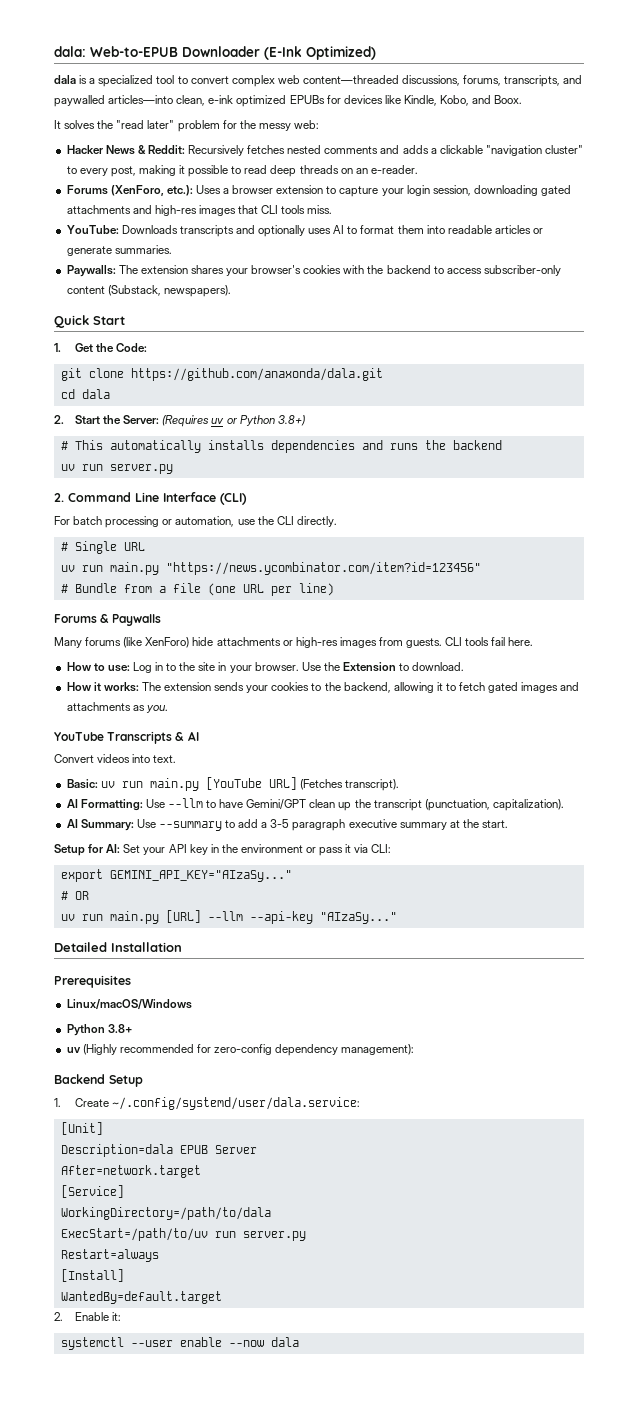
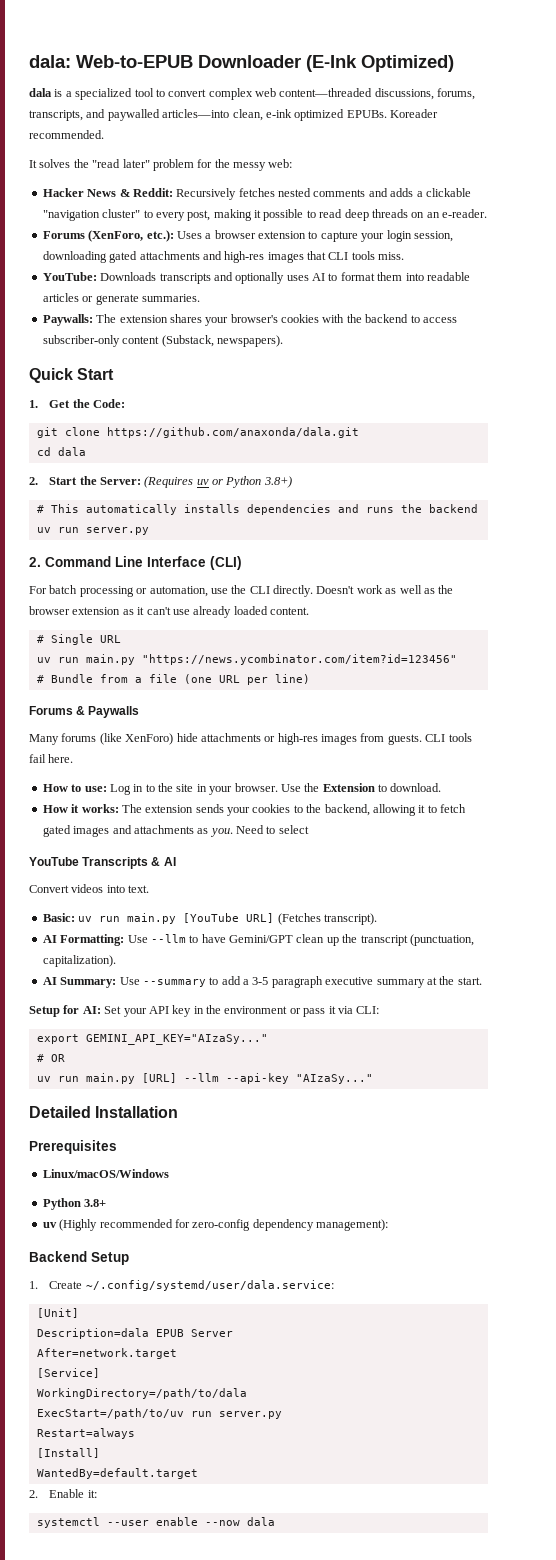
[289,95,523,106] EPUBs for devices like Kindle, Kobo, and Boox. -> [346,109,438,118] [29,130,104,139] EPUBs. Koreader recommended.
(337, 521) none -> [316,585,454,594] [29,606,309,618] Doesn't work as well as the browser extension as it can't use already loaded content.
(168, 709) none -> [236,825,309,834] Need to select

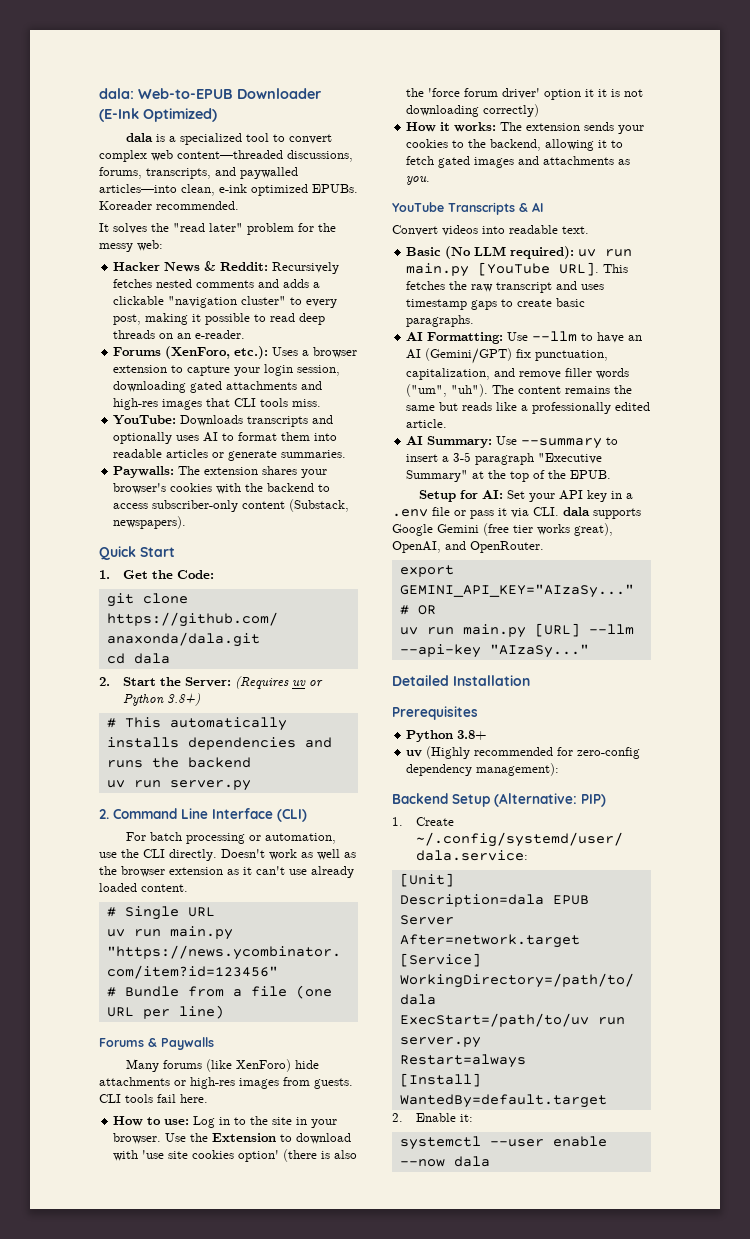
[390,783,442,792] download. -> [296,1133,352,1144] [113,1149,358,1162] [406,88,644,100] [406,104,540,117] download with 'use site cookies option' (there is also the 'force forum driver' option it it is not downloading correctly)
[236,825,309,834] Need to select -> (431, 180) none
(125, 889) none -> [509,225,558,234] readable
[42,913,377,925] Basic: uv run main.py [YouTube URL] (Fetches transcript). -> [406,246,633,259] [406,262,629,277] [406,281,605,293] [406,298,586,310] [406,315,475,327] Basic (No LLM required): uv run main.py [YouTube URL]. This fetches the raw transcript and uses timestamp gaps to create basic paragraphs.
[229,934,474,946] [42,955,116,967] Gemini/GPT clean up the transcript (punctuation, capitalization). -> [628,335,643,341] [406,348,609,364] [406,368,630,380] [406,384,633,397] [406,402,651,414] [406,419,448,428] an AI (Gemini/GPT) fix punctuation, capitalization, and remove filler words ("um", "uh"). The content remains the same but reads like a professionally edited article.
[221,976,241,985] add -> [406,454,439,462] insert
[325,976,482,988] executive summary at the start. -> [538,453,603,464] [406,470,612,482] "Executive Summary" at the top of the EPUB.
[206,1005,288,1014] the environment -> [626,493,634,499] [392,507,450,517] a .env file
[356,1006,380,1014] CLI: -> [533,507,641,519] [392,523,613,536] [392,541,544,553] CLI. dala supports Google Gemini (free tier works great), OpenAI, and OpenRouter.
[42,1169,169,1178] // Linux/macOS/Windows -> (478, 713) none
(129, 1258) none -> [494,793,606,807] (Alternative: PIP)

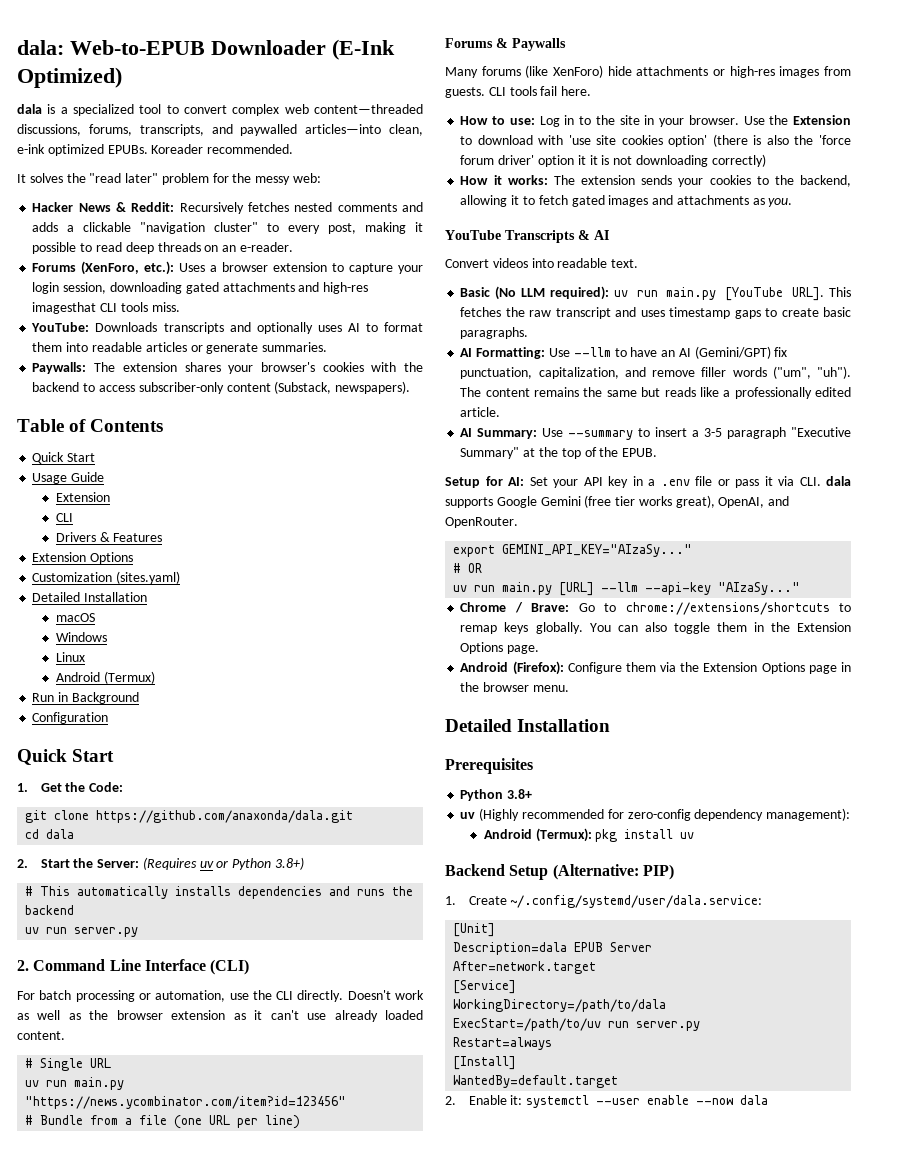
[162,398,231,410] images that -> [32,302,97,314] imagesthat
(187, 522) none -> [17,419,164,432] [32,452,96,464] [32,472,105,484] [55,492,110,502] [55,513,73,522] [55,532,163,542] [32,552,134,564] [32,571,181,584] [32,592,148,602] [55,613,95,622] [55,632,107,642] [55,652,85,662] [55,671,155,684] [32,692,139,704] [32,712,109,724] // Table of Contents // Quick Start // Usage Guide // Extension // CLI // Drivers & Features // Extension Options // Customization (sites.yaml) // Detailed Installation // macOS // Windows // Linux // Android (Termux) // Run in Background // Configuration
(589, 651) none -> [460,602,851,615] [460,622,851,634] [460,642,540,654] [460,661,852,675] [460,682,569,692] // Chrome / Brave: Go to chrome://extensions/shortcuts to remap keys globally. You can also toggle them in the Extension Options page. // Android (Firefox): Configure them via the Extension Options page in the browser menu.
(560, 769) none -> [483,828,695,842] // Android (Termux): pkg install uv
(473, 1118) // -> (523, 1100) none

